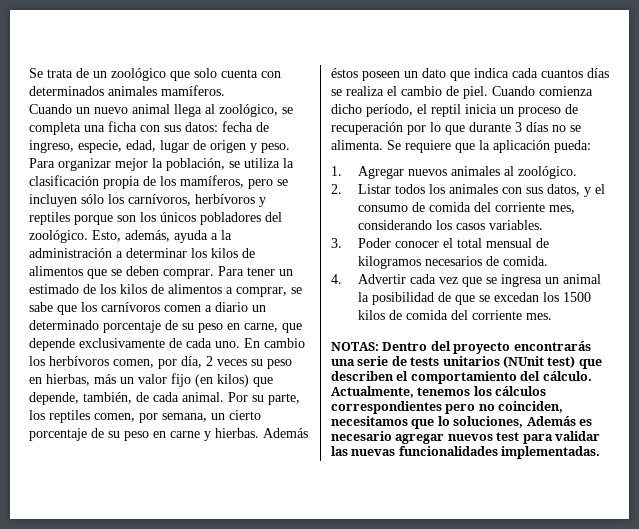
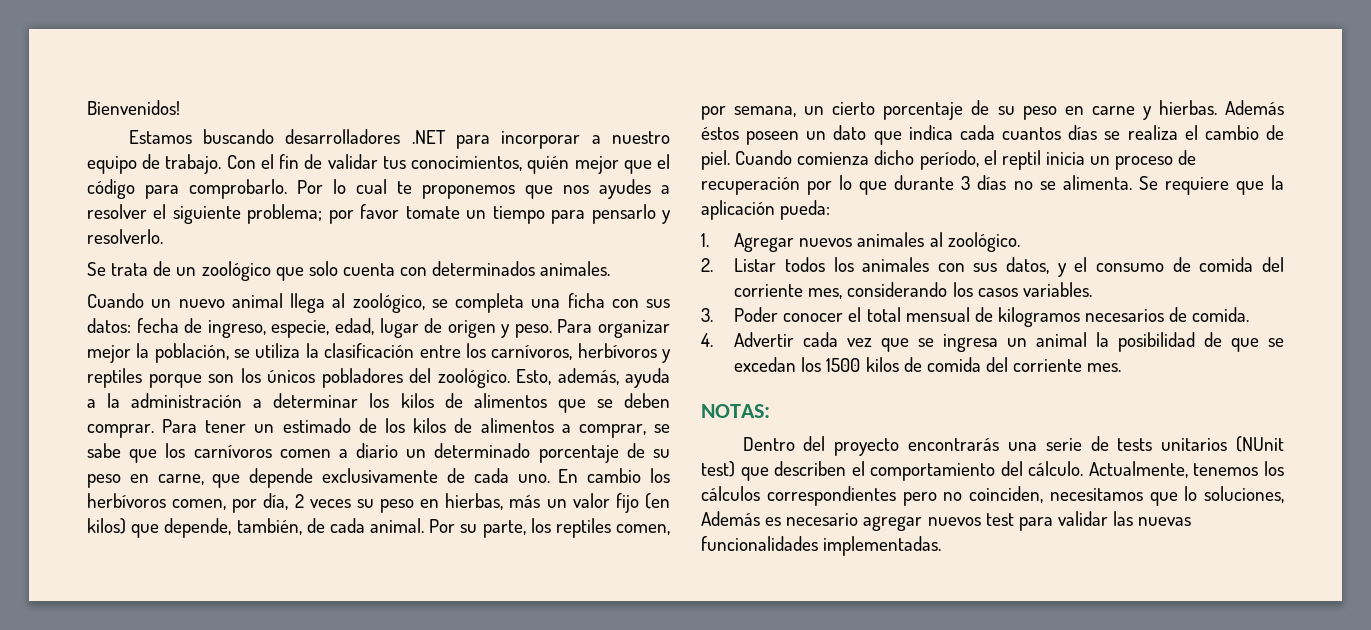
(29, 73) none -> [87,100,180,115] [128,129,671,149] [87,154,670,174] [87,179,670,199] [87,204,671,224] [87,229,163,244] Bienvenidos! // Estamos buscando desarrolladores .NET para incorporar a nuestro equipo de trabajo. Con el fin de validar tus conocimientos, quién mejor que el código para comprobarlo. Por lo cual te proponemos que nos ayudes a resolver el siguiente problema; por favor tomate un tiempo para pensarlo y resolverlo. //
[108,85,225,96] animales mamíferos. -> [540,261,611,276] animales.
[103,175,288,189] [29,194,104,207] propia de los mamíferos, pero se incluyen sólo -> [419,345,461,358] entre
(379, 346) none -> (770, 411) //

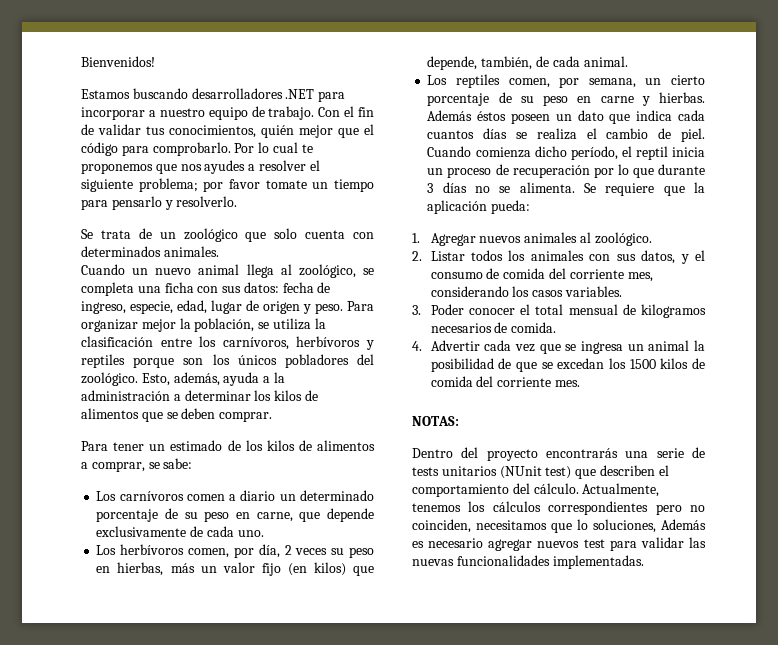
(154, 431) none -> (273, 416) //
[87,443,186,463] sabe que los -> [163,458,193,469] [96,491,117,501] sabe: // Los
[558,468,670,483] En cambio los -> [96,545,117,555] // Los
[429,518,551,538] Por su parte, los -> [427,75,448,85] // Los

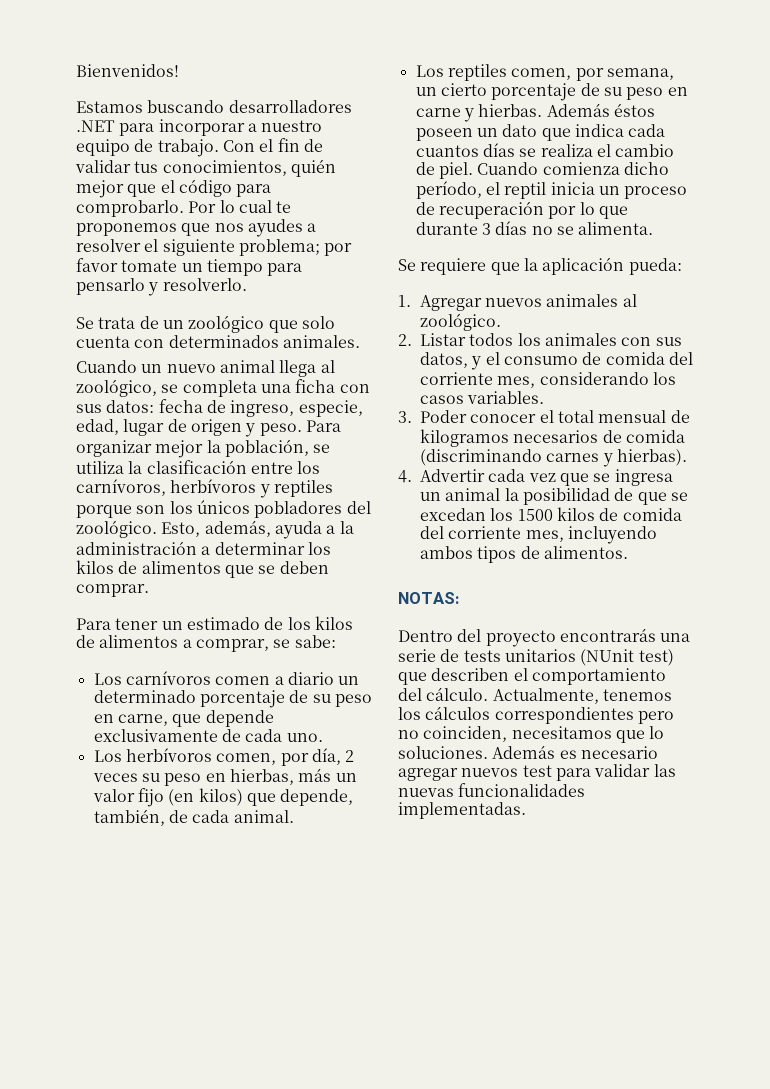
(575, 187) none -> (654, 228) //
[511,322,557,333] comida. -> [625,430,685,443] [420,449,687,467] comida (discriminando carnes y hierbas).
[554,380,580,387] mes. -> [525,526,657,544] [420,546,628,563] mes, incluyendo ambos tipos de alimentos.
[593,519,656,533] soluciones, -> [398,746,488,759] soluciones.

